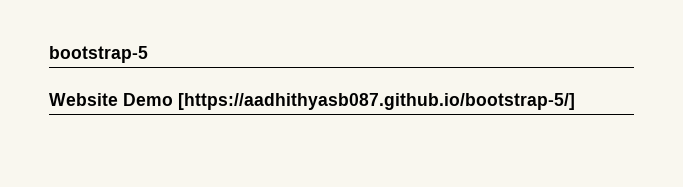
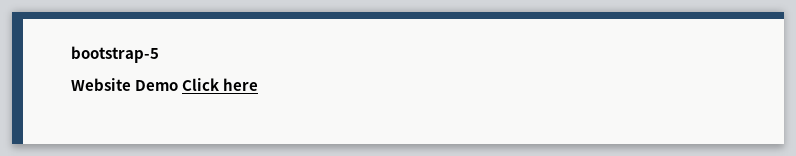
[178,93,575,110] [https://aadhithyasb087.github.io/bootstrap-5/] -> [182,78,259,91] Click here

